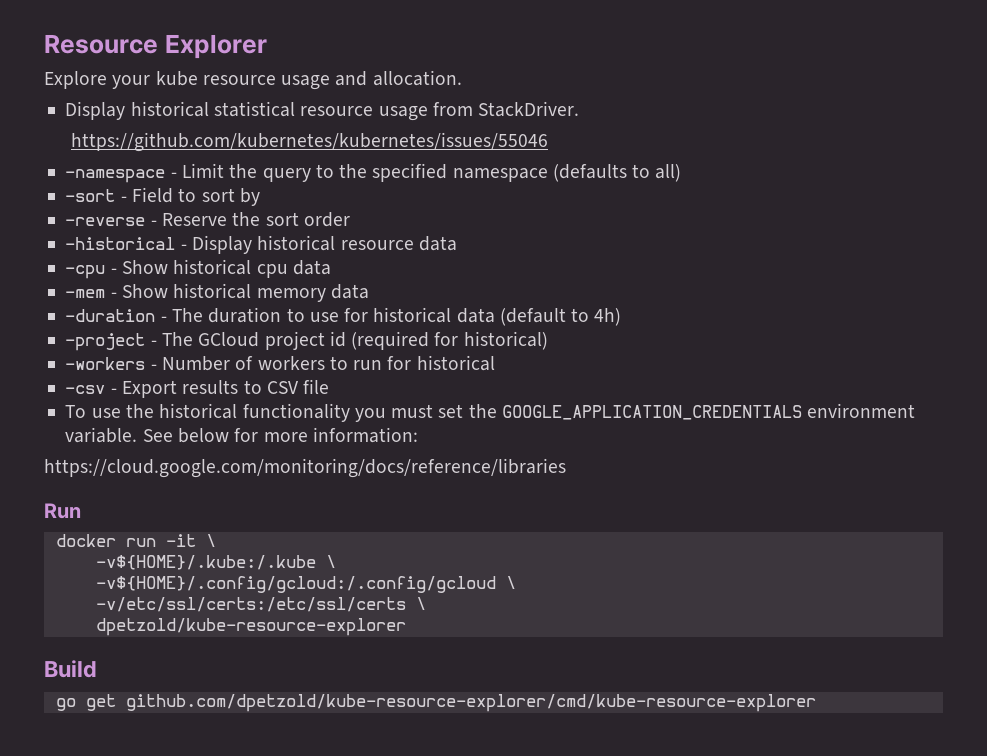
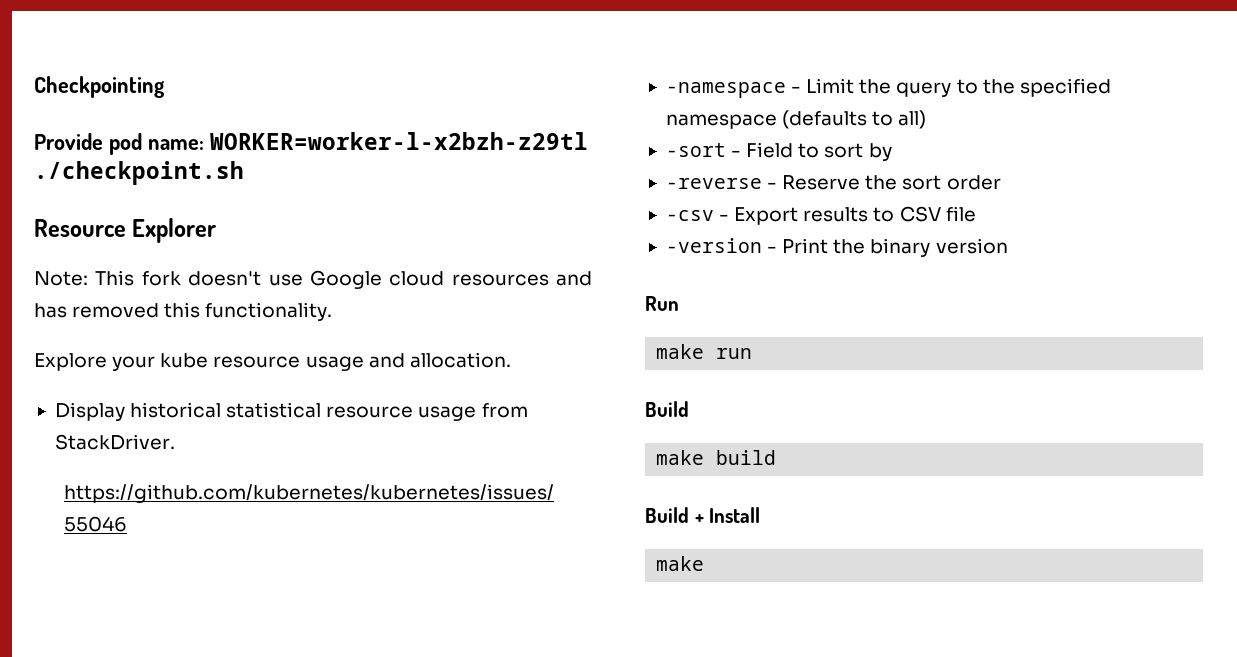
[44,34,267,59] Resource Explorer -> [34,76,165,98] [34,132,588,155] [34,161,244,185] [34,218,217,243] [34,270,592,289] [34,302,333,321] Checkpointing // Provide pod name: WORKER=worker-l-x2bzh-z29tl ./checkpoint.sh // Resource Explorer // Note: This fork doesn't use Google cloud resources and has removed this functionality.
[65,235,457,254] [65,259,331,279] [65,283,369,302] [65,307,622,326] [65,331,548,351] [65,355,495,371] // -historical - Display historical resource data // -cpu - Show historical cpu data // -mem - Show historical memory data // -duration - The duration to use for historical data (default to 4h) // -project - The GCloud project id (required for historical) // -workers - Number of workers to run for historical -> (1001, 182) none
[65,403,916,422] [65,427,418,443] [44,458,566,478] To use the historical functionality you must set the GOOGLE_APPLICATION_CREDENTIALS environment variable. See below for more information: // https://cloud.google.com/monitoring/docs/reference/libraries -> [665,238,1008,257] -version - Print the binary version
[55,534,216,547] [95,555,336,570] [95,576,516,593] [95,597,426,612] [95,618,406,636] [44,660,97,678] [55,694,816,712] docker run -it \ // -v${HOME}/.kube:/.kube \ // -v${HOME}/.config/gcloud:/.config/gcloud \ // -v/etc/ssl/certs:/etc/ssl/certs \ // dpetzold/kube-resource-explorer // Build // go get github.com/dpetzold/kube-resource-explorer/cmd/kube-resource-explorer -> [656,344,753,359] [645,401,689,417] [656,450,777,465] [645,507,761,523] [656,556,705,571] make run // Build // make build // Build + Install // make

